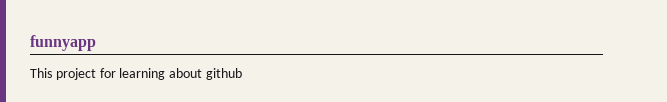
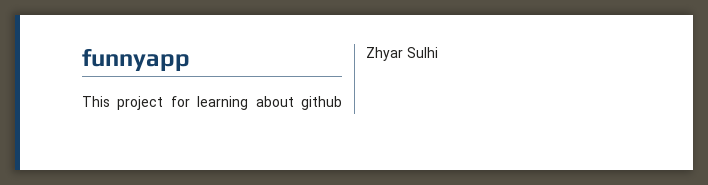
(242, 74) none -> [366,47,438,61] Zhyar Sulhi

